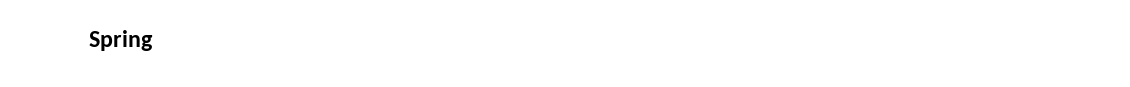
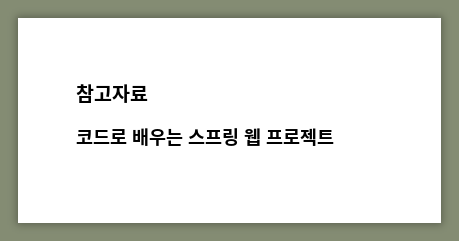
[89,30,153,51] Spring -> [76,84,148,103] [76,128,334,146] 참고자료 // 코드로 배우는 스프링 웹 프로젝트

